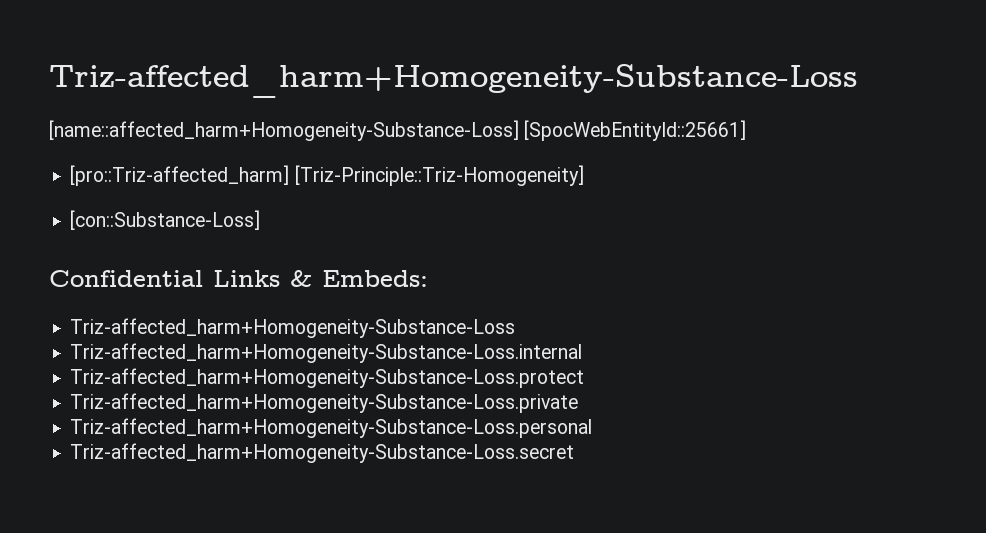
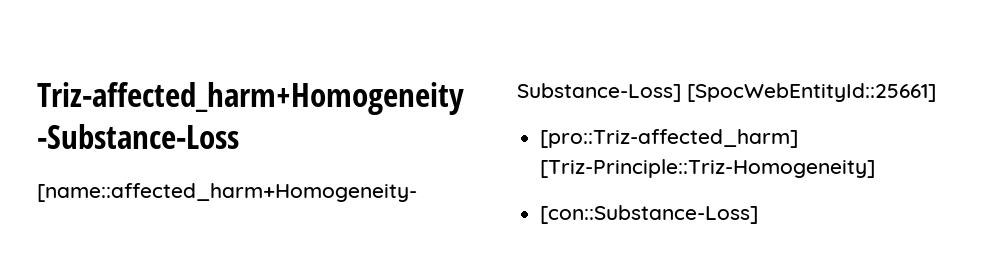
[49,270,428,287] [70,318,516,338] [70,343,583,363] [70,368,585,388] [70,393,579,413] [70,418,593,438] [70,443,575,463] // Confidential Links & Embeds: // Triz-affected_harm+Homogeneity-Substance-Loss // Triz-affected_harm+Homogeneity-Substance-Loss.internal // Triz-affected_harm+Homogeneity-Substance-Loss.protect // Triz-affected_harm+Homogeneity-Substance-Loss.private // Triz-affected_harm+Homogeneity-Substance-Loss.personal // Triz-affected_harm+Homogeneity-Substance-Loss.secret -> (759, 214) none

